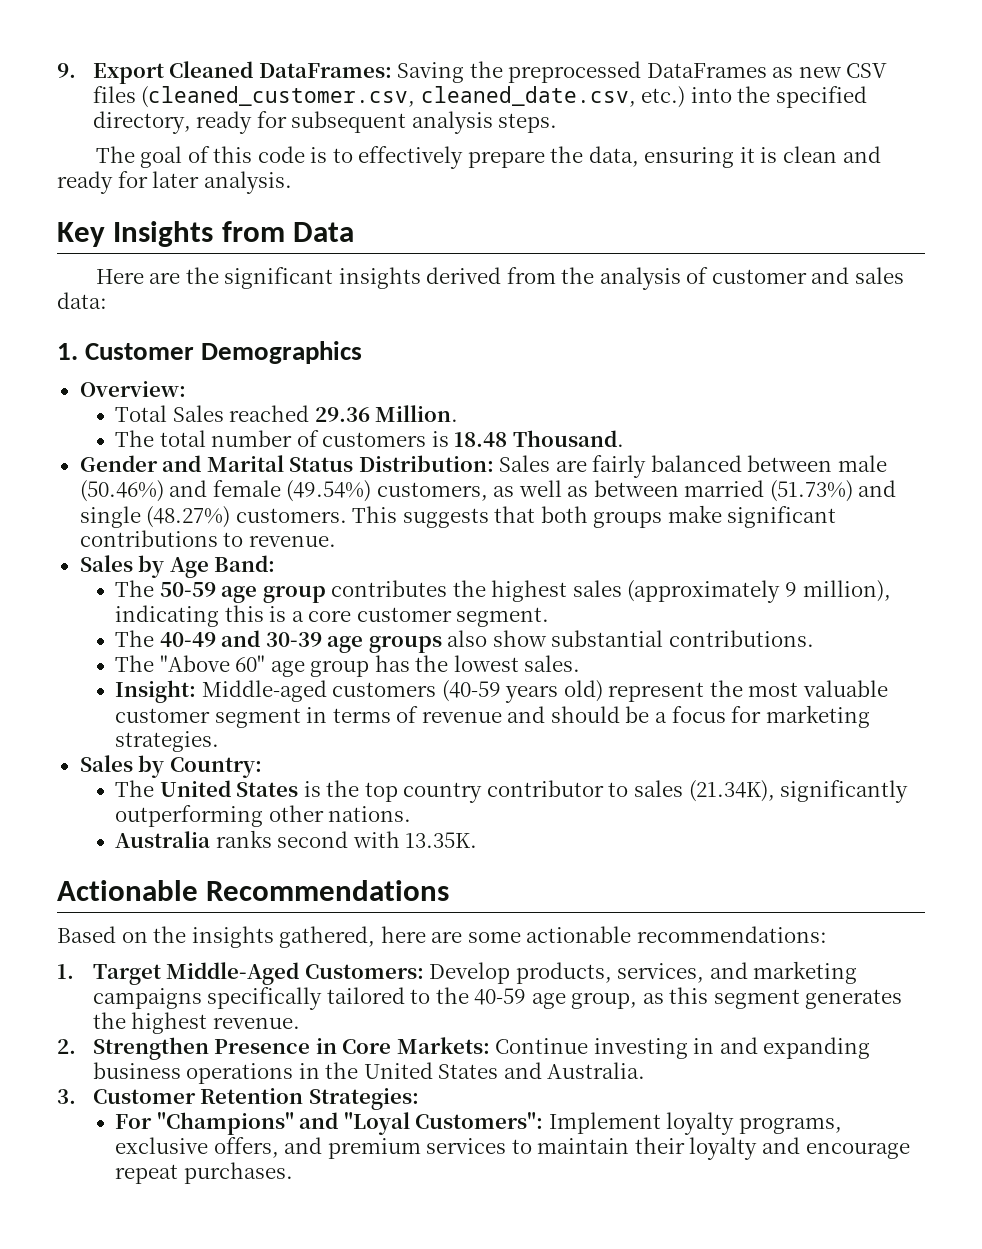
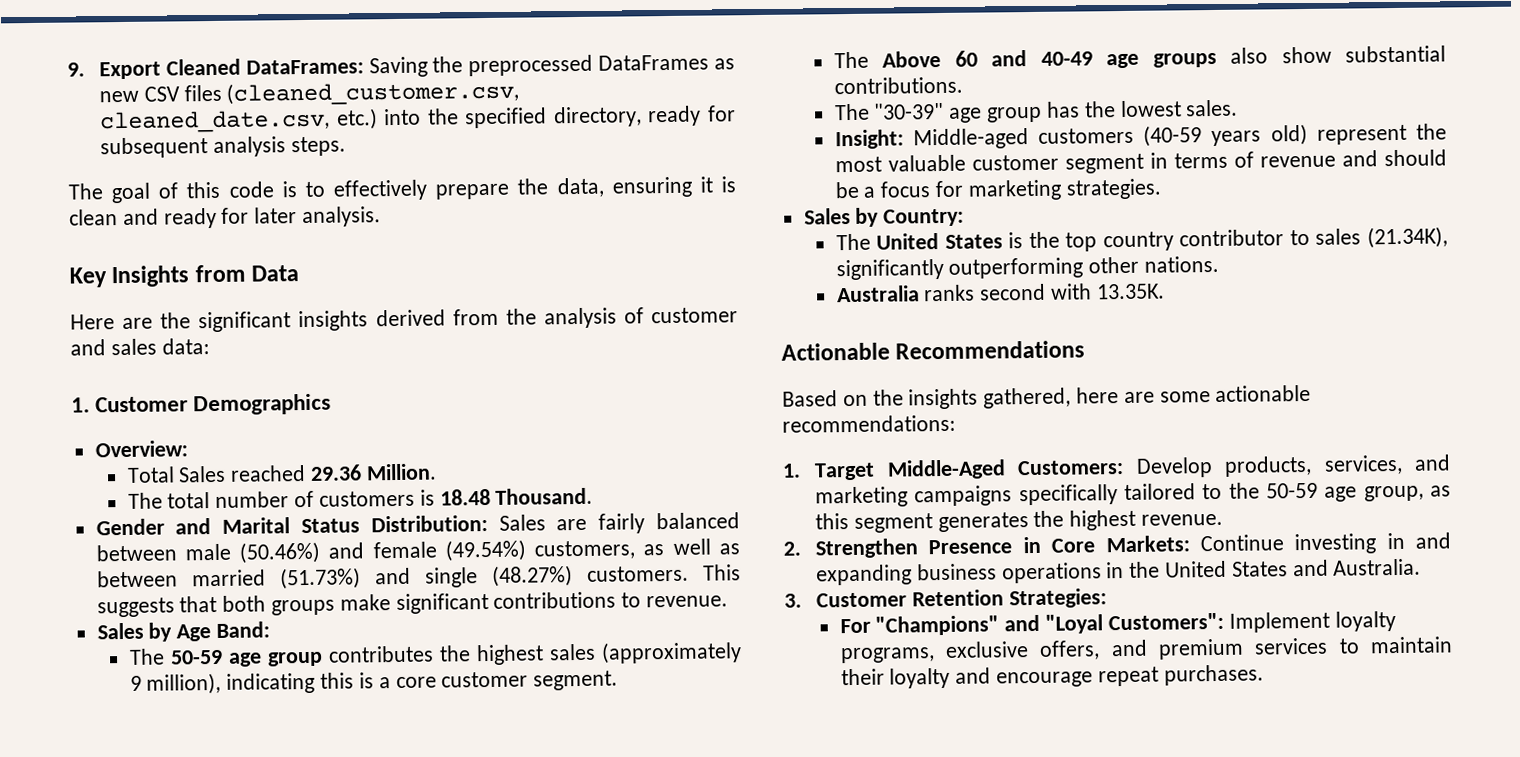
[159,630,322,647] 40-49 and 30-39 -> [882,50,1093,68] Above 60 and 40-49
[159,655,266,672] "Above 60" -> [873,102,945,120] "30-39"
[474,988,527,1005] 40-59 -> [1266,482,1319,499] 50-59

